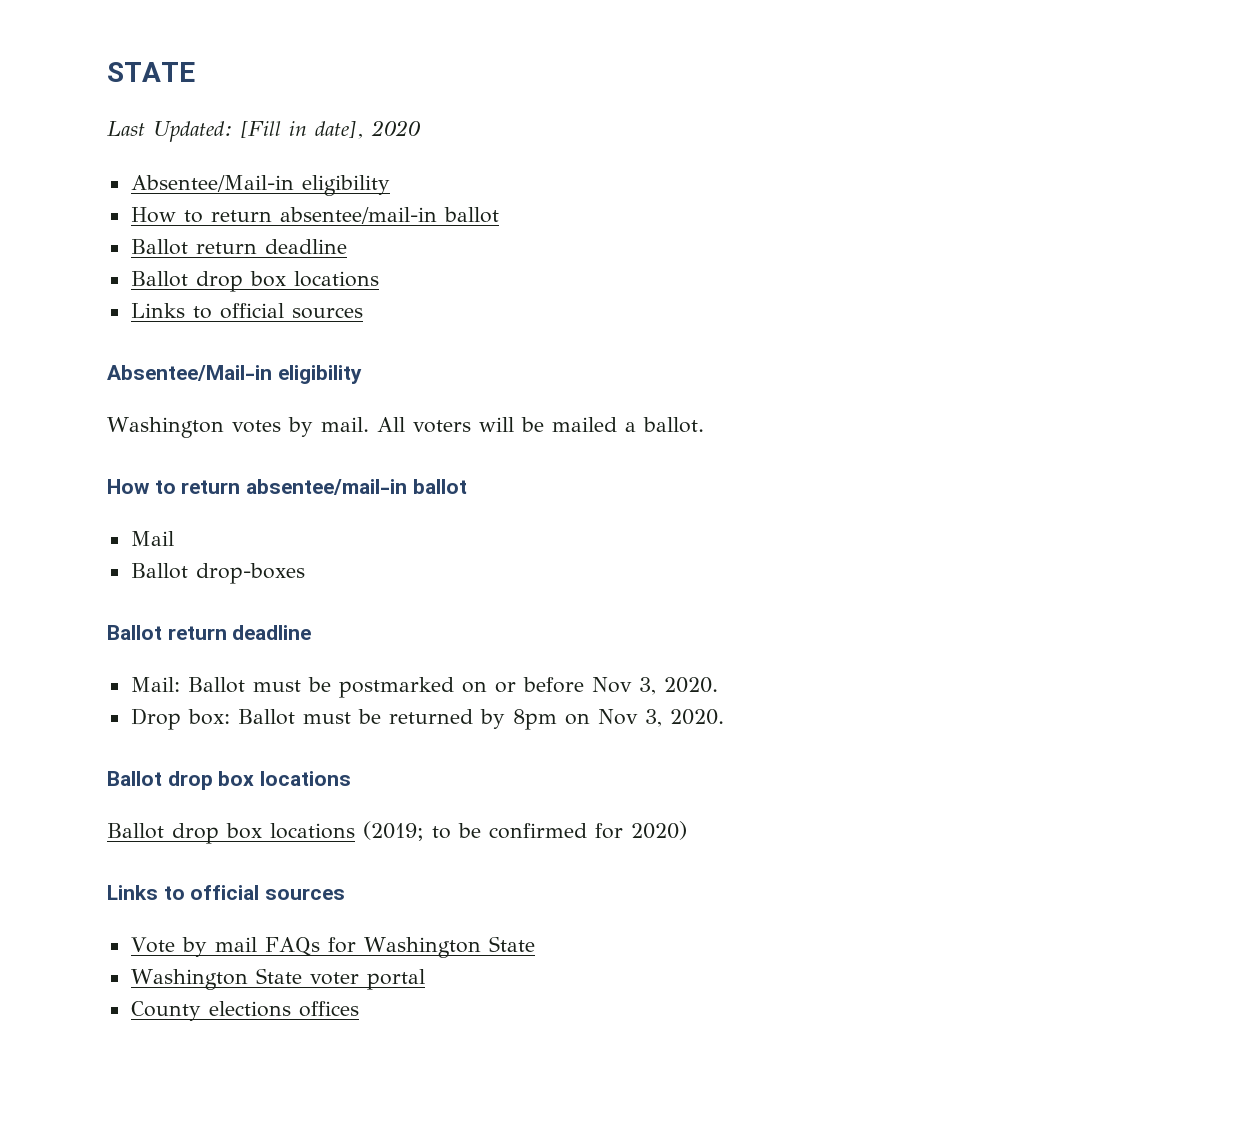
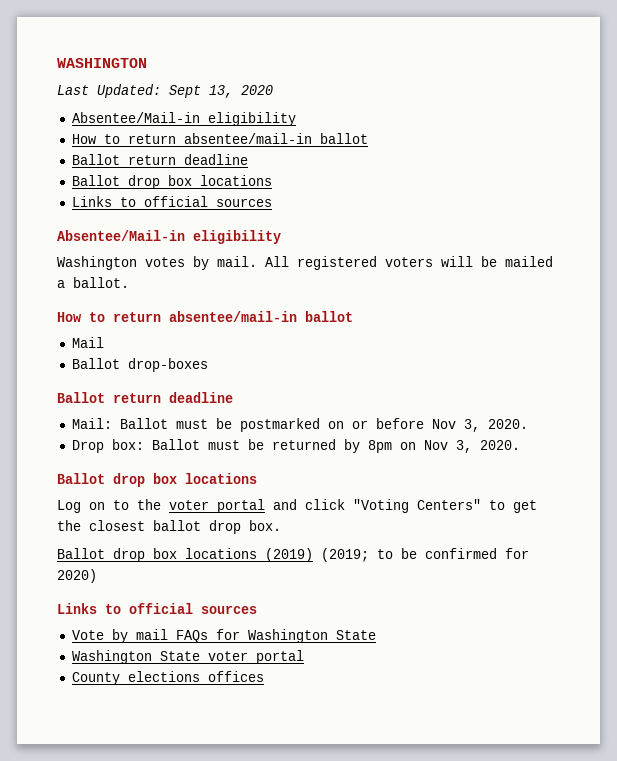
[107,62,195,82] STATE -> [57,58,147,68] WASHINGTON
[241,120,364,139] [Fill in date], -> [169,85,233,98] Sept 13,
(405, 424) none -> [297,256,377,270] registered
[107,823,355,844] // Ballot drop box locations -> [57,499,537,513] [57,520,281,534] [57,548,313,562] // Log on to the voter portal and click "Voting Centers" to get the closest ballot drop box. // Ballot drop box locations (2019)

